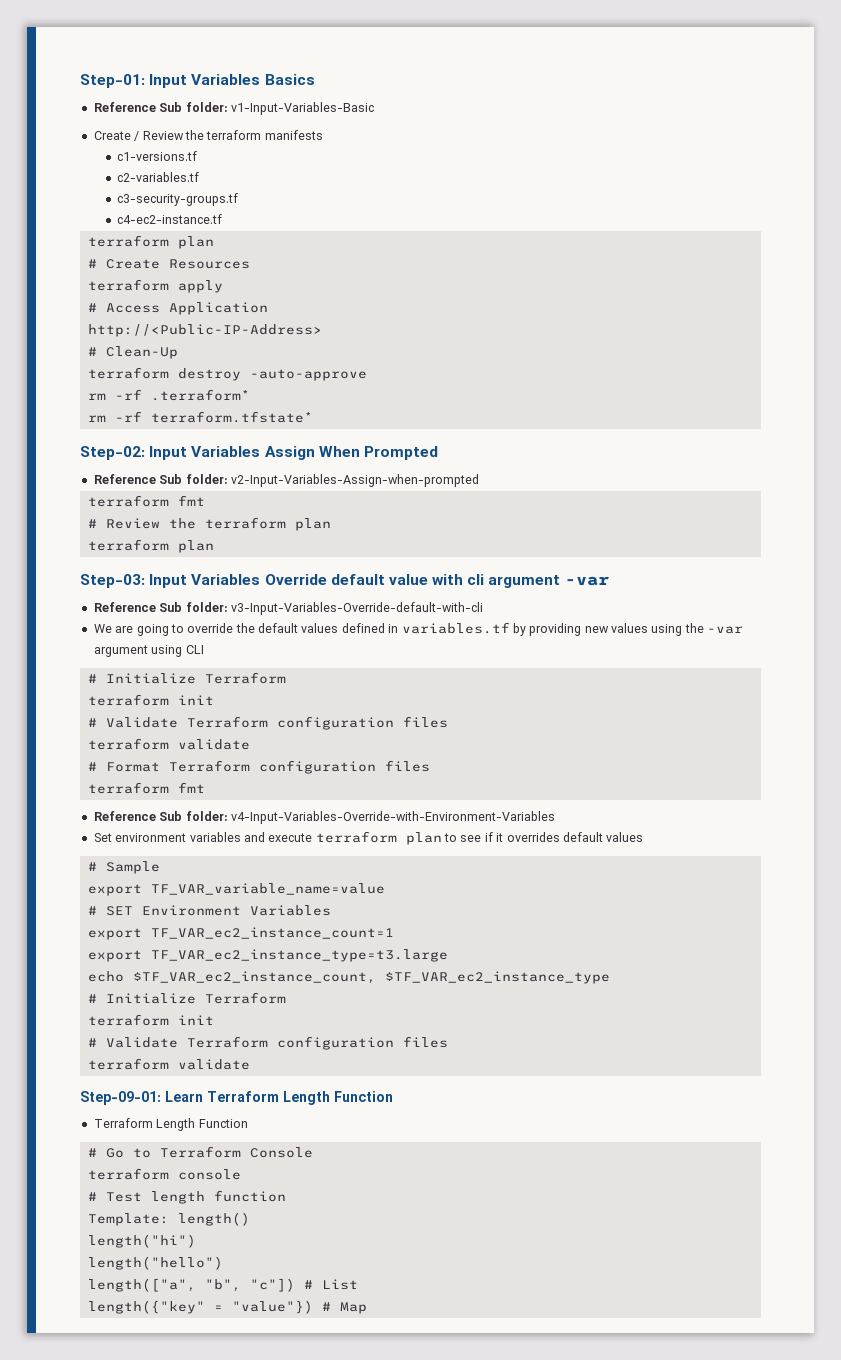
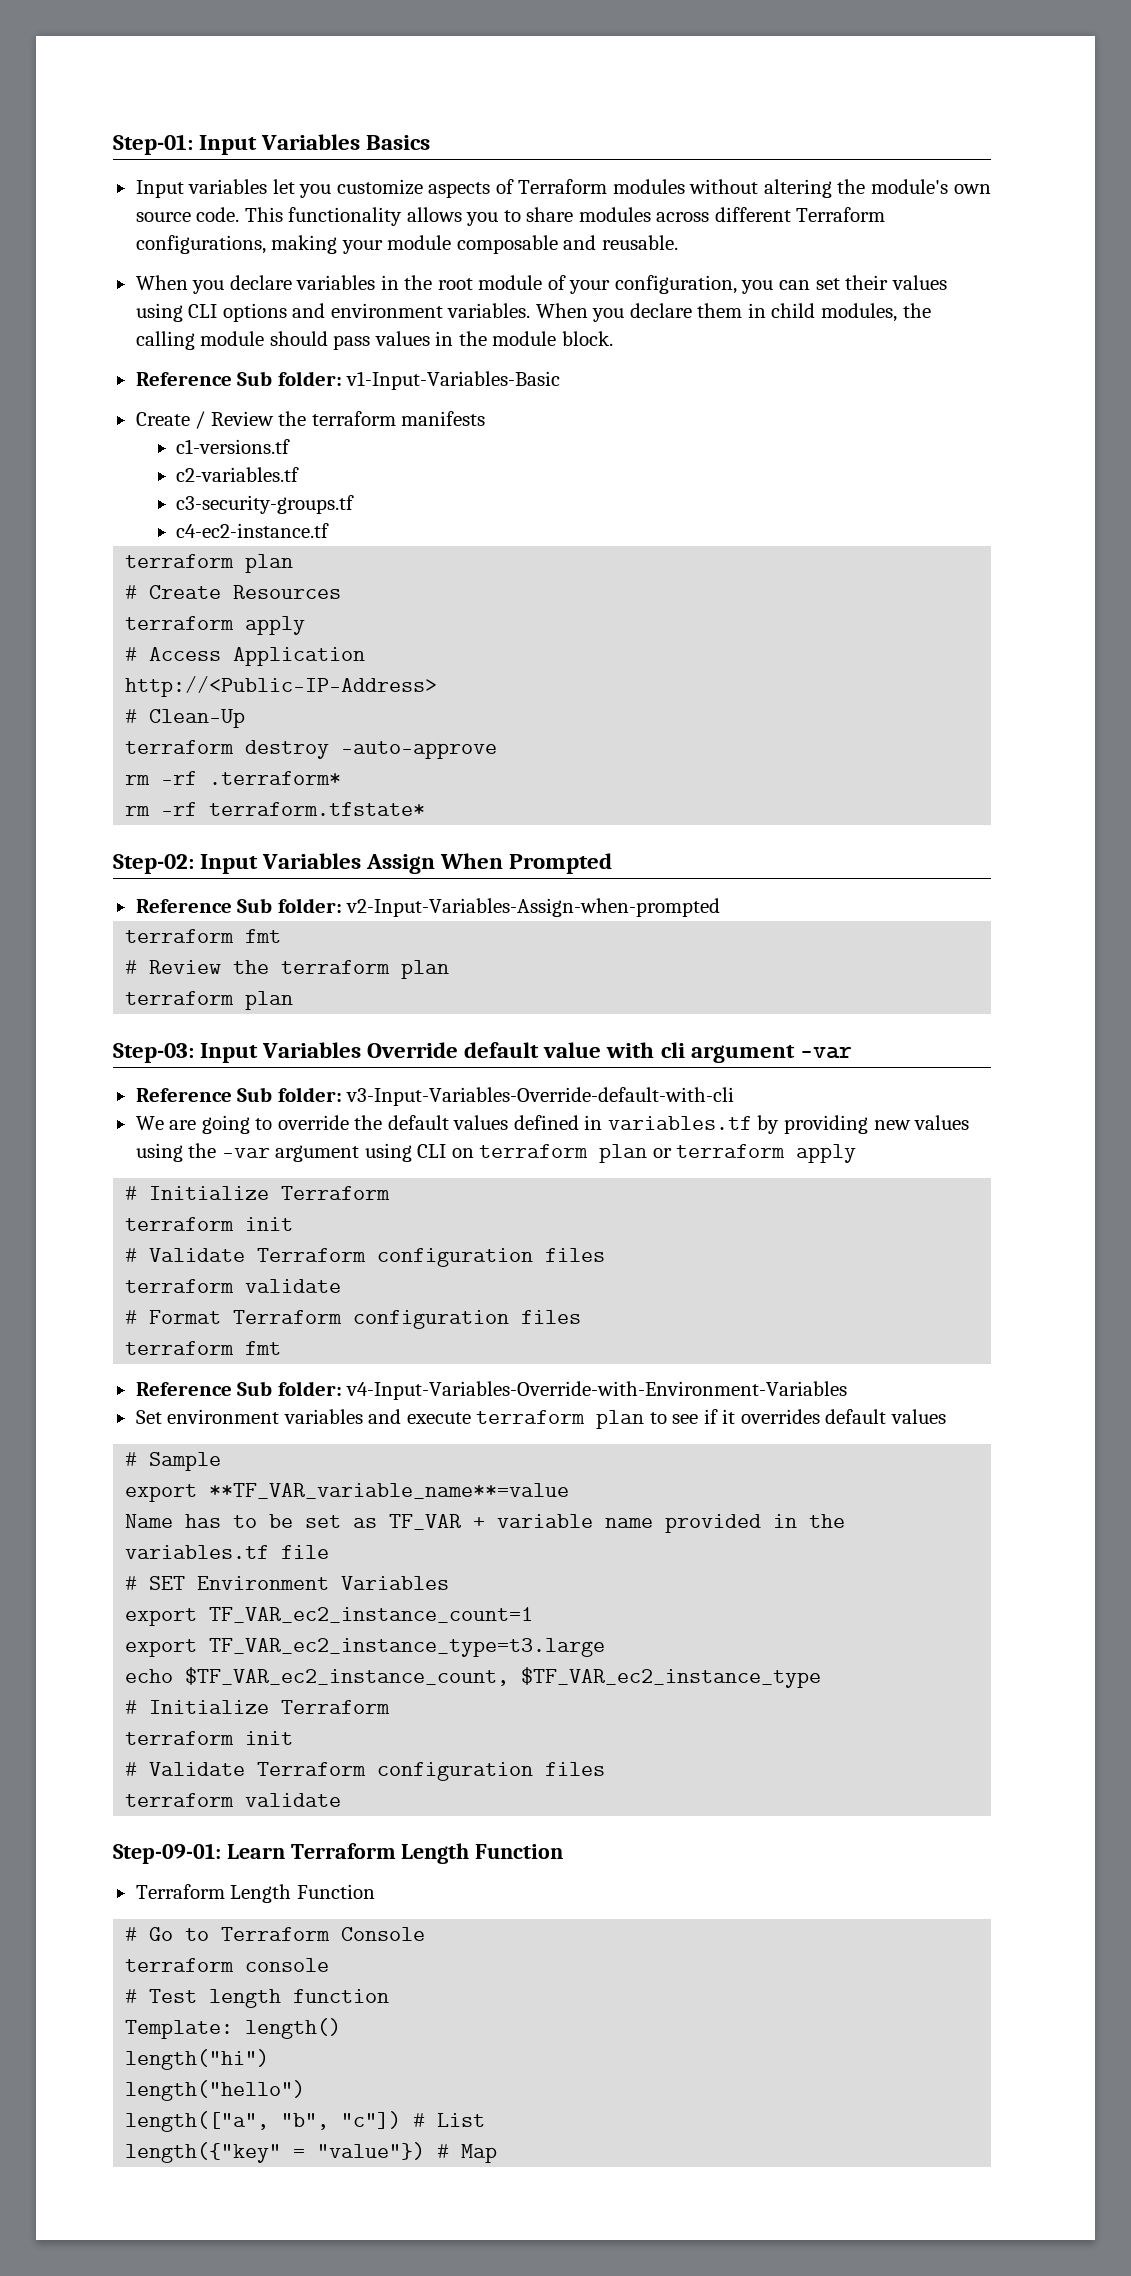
(315, 79) none -> [135,179,991,198] [135,207,886,226] [135,235,678,254] [135,275,947,294] [135,303,931,322] [135,331,613,350] // Input variables let you customize aspects of Terraform modules without altering the module's own source code. This functionality allows you to share modules across different Terraform configurations, making your module composable and reusable. // When you declare variables in the root module of your configuration, you can set their values using CLI options and environment variables. When you declare them in child modules, the calling module should pass values in the module block.
(204, 649) none -> [451,1144,857,1163] on terraform plan or terraform apply
[150,883,385,895] TF_VAR_variable_name=value -> [209,1483,570,1499] [125,1514,846,1533] [125,1545,330,1559] **TF_VAR_variable_name**=value // Name has to be set as TF_VAR + variable name provided in the variables.tf file

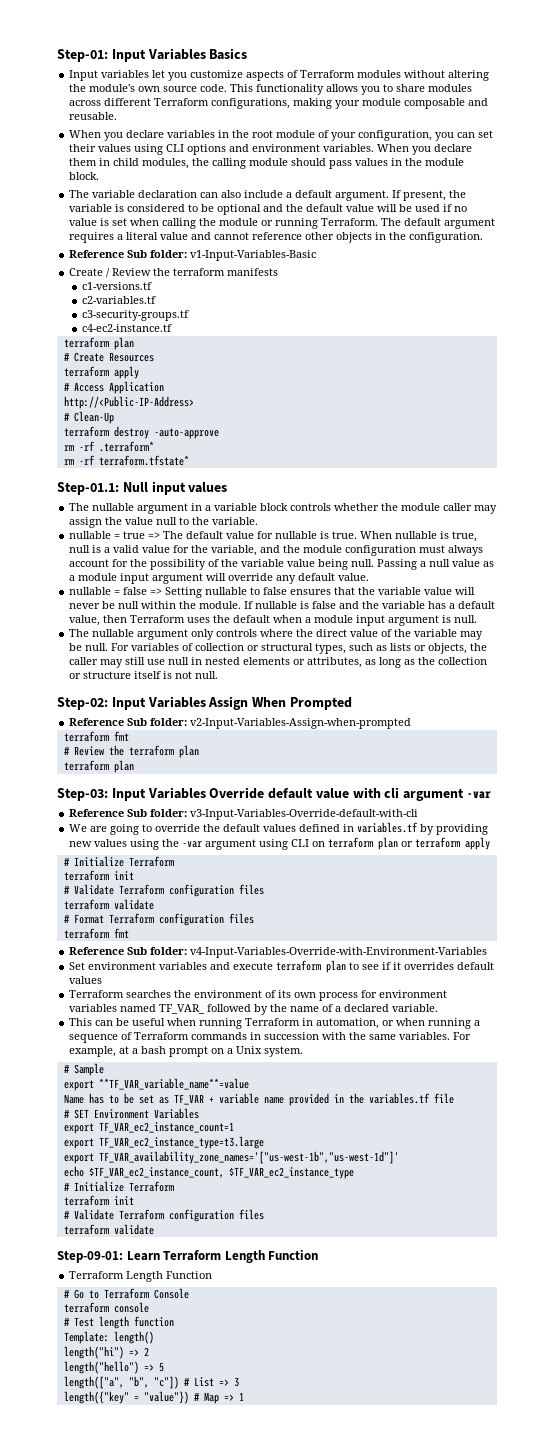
(613, 338) none -> [69,190,467,201] [69,204,468,215] [69,218,496,229] [69,232,484,243] // The variable declaration can also include a default argument. If present, the variable is considered to be optional and the default value will be used if no value is set when calling the module or running Terraform. The default argument requires a literal value and cannot reference other objects in the configuration.
(426, 809) none -> [57,481,228,495] [69,503,498,514] [69,517,259,528] [69,531,478,542] [69,545,484,556] [69,559,495,570] [69,573,370,584] [69,587,476,598] [69,601,496,609] [69,615,478,626] [69,629,484,640] [69,643,488,654] [69,657,488,668] [69,671,219,679] // Step-01.1: Null input values // The nullable argument in a variable block controls whether the module caller may assign the value null to the variable. // nullable = true => The default value for nullable is true. When nullable is true, null is a valid value for the variable, and the module configuration must always account for the possibility of the variable value being null. Passing a null value as a module input argument will override any default value. // nullable = false => Setting nullable to false ensures that the variable value will never be null within the module. If nullable is false and the variable has a default value, then Terraform uses the default when a module input argument is null. // The nullable argument only controls where the direct value of the variable may be null. For variables of collection or structural types, such as lists or objects, the caller may still use null in nested elements or attributes, as long as the collection or structure itself is not null.
(946, 1416) none -> [69,990,448,1001] [69,1004,439,1015] [69,1018,481,1029] [69,1032,472,1043] [69,1046,304,1057] // Terraform searches the environment of its own process for environment variables named TF_VAR_ followed by the name of a declared variable. // This can be useful when running Terraform in automation, or when running a sequence of Terraform commands in succession with the same variables. For example, at a bash prompt on a Unix system.
(606, 1647) none -> [63,1151,399,1164] // export TF_VAR_availability_zone_names='["us-west-1b","us-west-1d"]'
(270, 2059) none -> [128,1347,149,1356] => 2
(306, 2090) none -> [143,1362,164,1372] => 5
(486, 2120) none -> [218,1377,239,1387] => 3
(498, 2153) none -> [223,1392,244,1401] => 1

